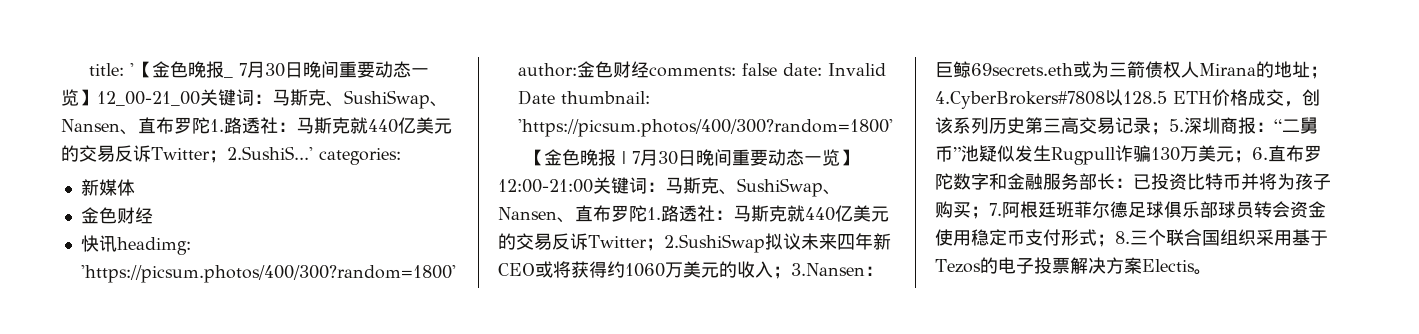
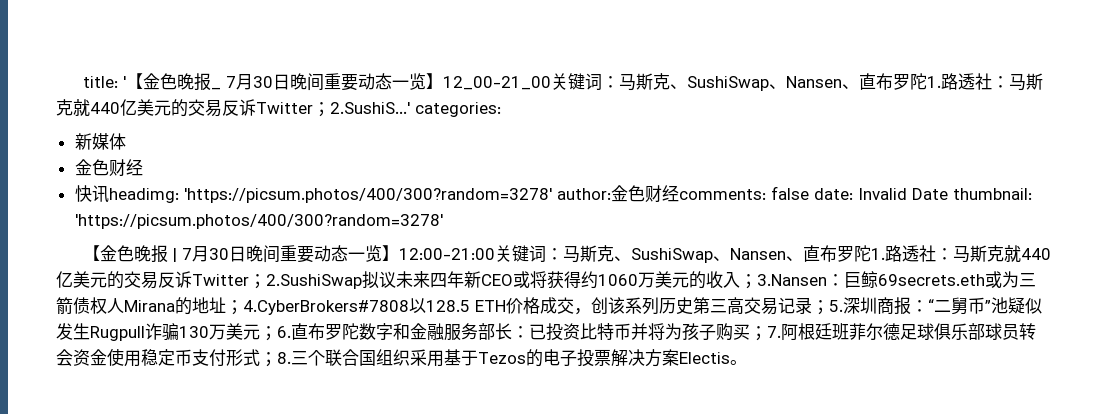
[80,265,456,283] 'https://picsum.photos/400/300?random=1800' -> [183,188,552,203] 'https://picsum.photos/400/300?random=3278'
[517,119,893,137] 'https://picsum.photos/400/300?random=1800' -> [74,214,443,229] 'https://picsum.photos/400/300?random=3278'

